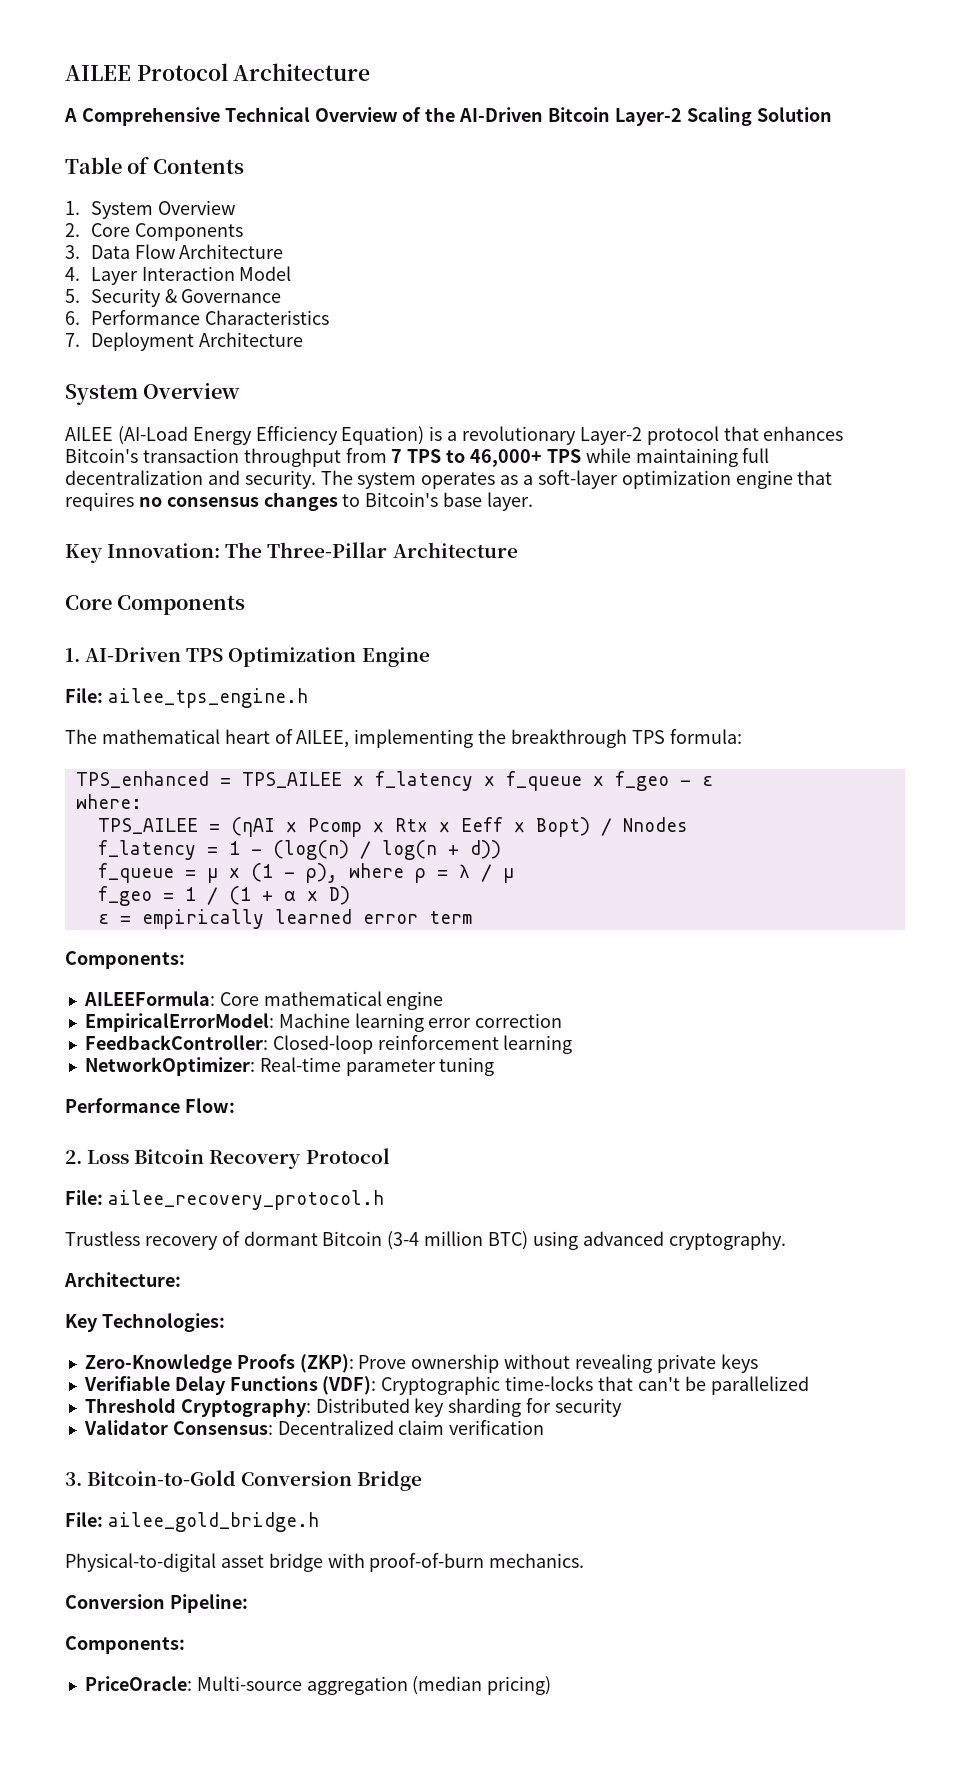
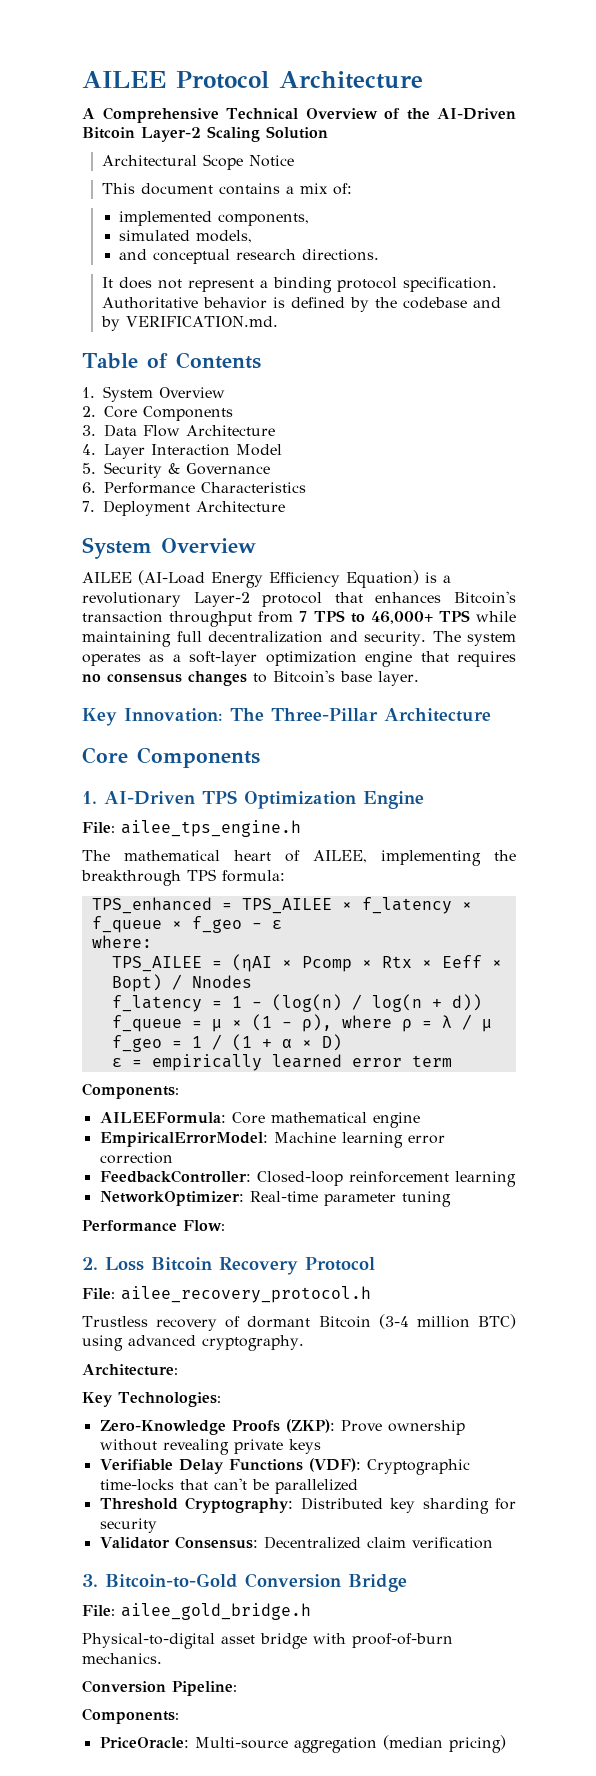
(832, 114) none -> [101,154,294,170] [101,183,352,195] [119,211,310,226] [119,230,253,243] [119,249,380,264] [101,277,497,293] [101,297,501,312] [100,316,278,331] // Architectural Scope Notice // This document contains a mix of: // implemented components, // simulated models, // and conceptual research directions. // It does not represent a binding protocol specification. Authoritative behavior is defined by the codebase and by VERIFICATION.md.

